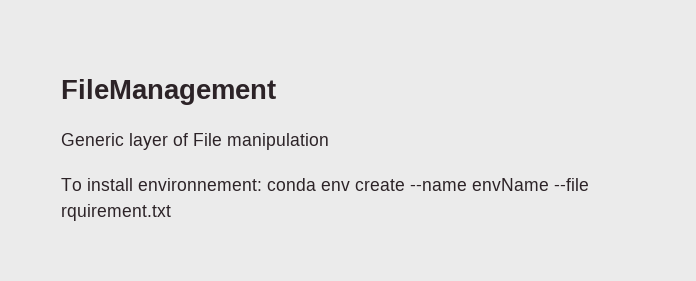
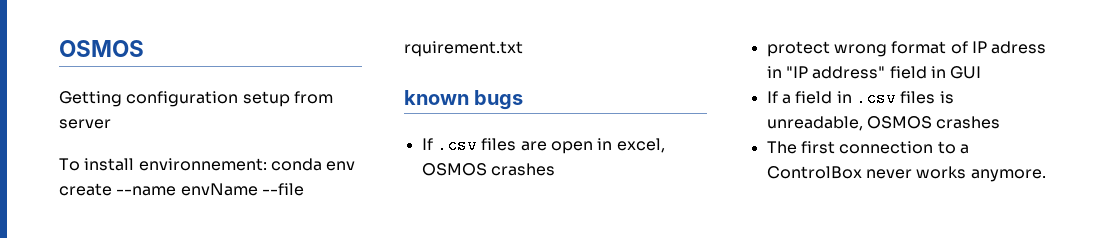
[61,79,276,105] [61,133,329,150] FileManagement // Generic layer of File manipulation -> [59,40,144,57] [59,91,333,107] [59,119,111,129] OSMOS // Getting configuration setup from server
(171, 212) none -> [404,90,524,110] [421,136,665,154] [421,163,555,176] [766,41,1047,57] [766,66,982,79] [766,89,954,107] [766,116,1001,131] [766,141,969,154] [766,166,1046,182] // known bugs // If .csv files are open in excel, OSMOS crashes // protect wrong format of IP adress in "IP address" field in GUI // If a field in .csv files is unreadable, OSMOS crashes // The first connection to a ControlBox never works anymore.

